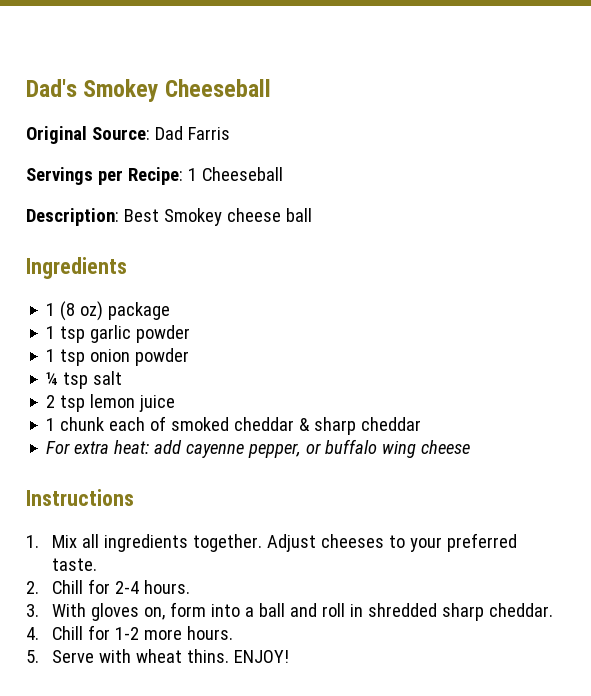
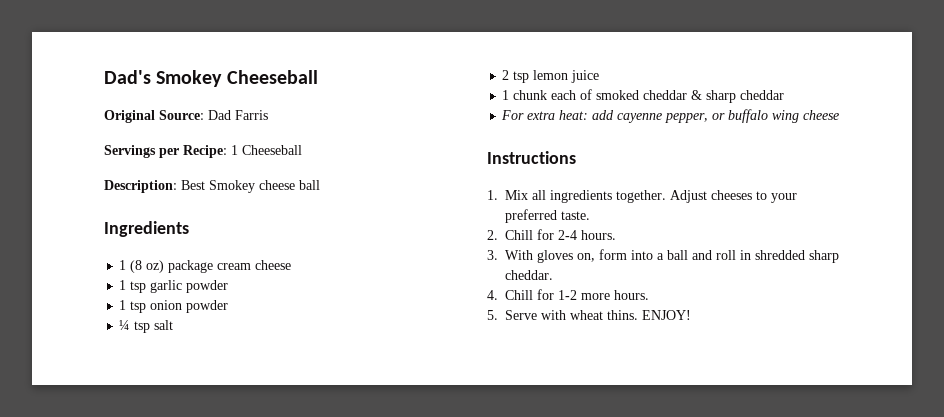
(171, 311) none -> [217,260,292,270] cream cheese

